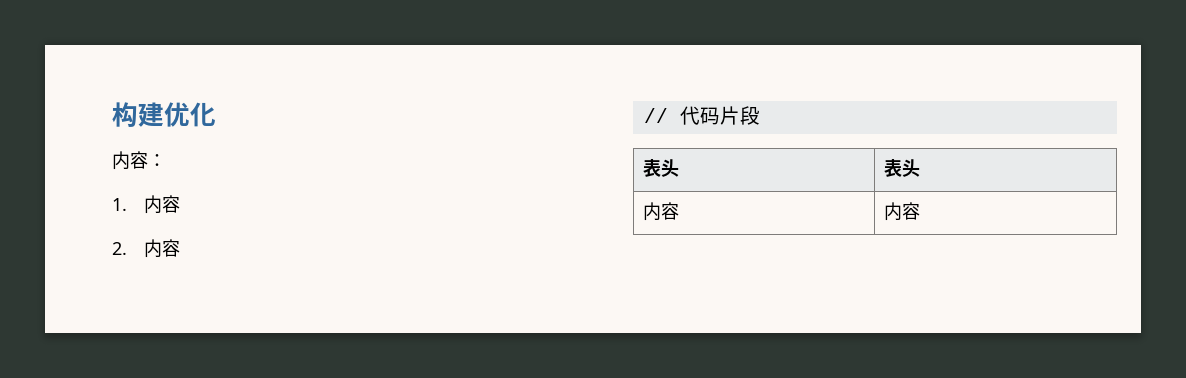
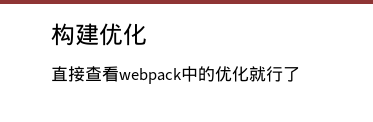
[112,151,166,170] [112,195,181,214] [112,239,181,258] [643,106,760,125] [642,159,679,177] [883,159,920,177] [642,202,679,221] [883,202,920,221] 内容： // 1.内容 // 2.内容 // // 代码片段 // 表头 | 表头 // 内容 | 内容 -> [51,66,300,84] 直接查看webpack中的优化就行了

